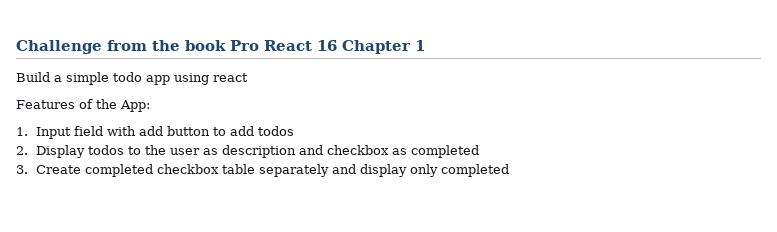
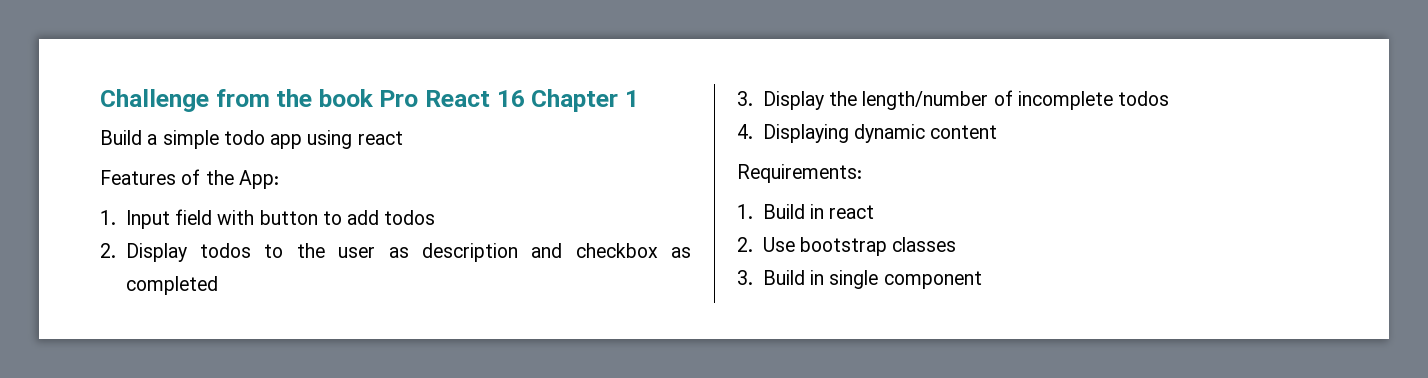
[138,126,163,136] add -> (255, 217) none
[35,164,509,177] Create completed checkbox table separately and display only completed -> [762,90,1170,110] [737,124,998,143] [737,164,862,183] [737,204,875,219] [737,237,957,256] [737,270,982,289] Display the length/number of incomplete todos // 4. Displaying dynamic content // Requirements: // 1. Build in react // 2. Use bootstrap classes // 3. Build in single component

